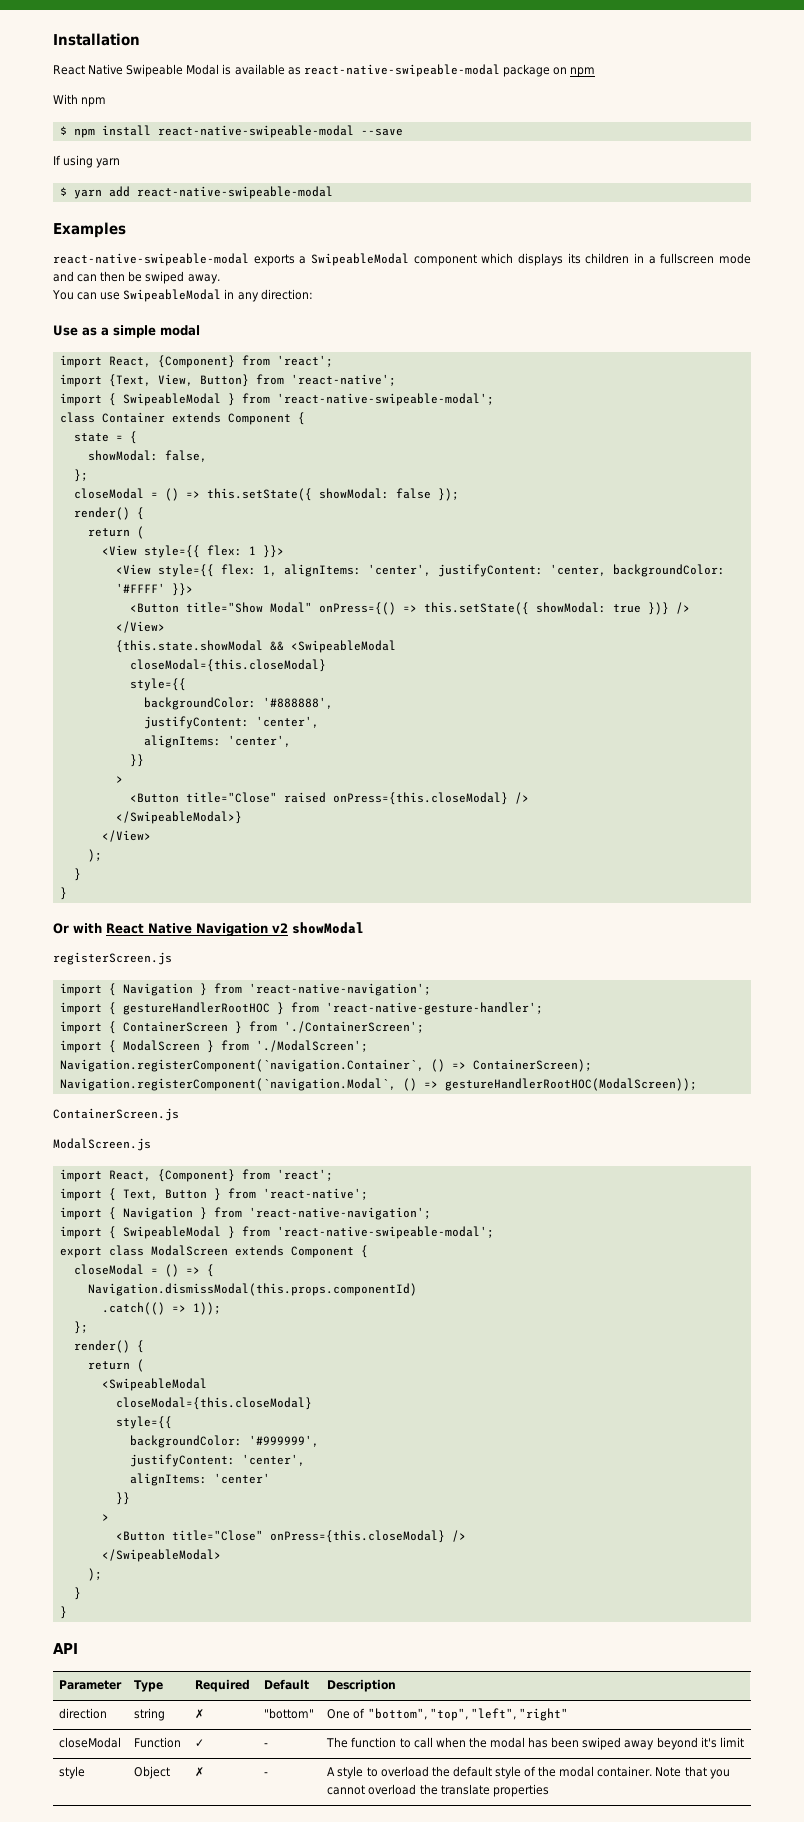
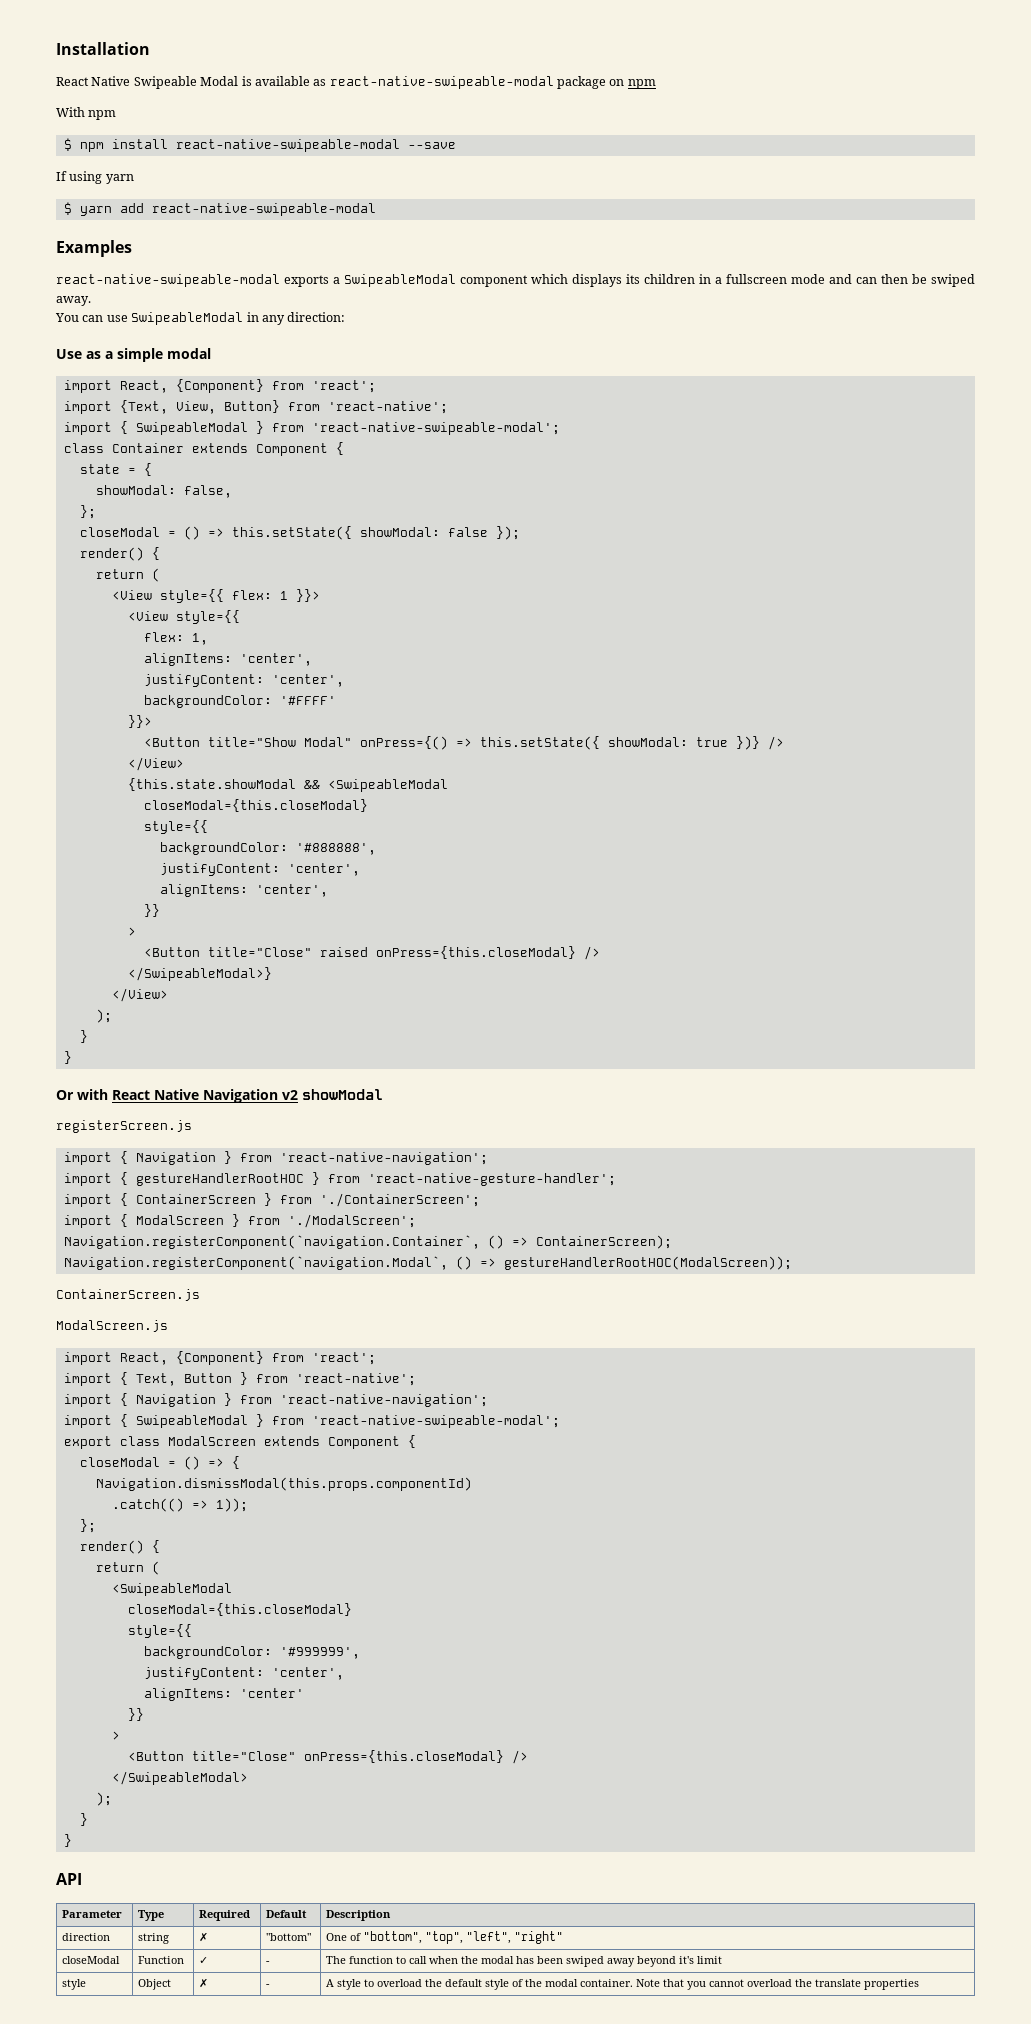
(214, 570) none -> (240, 617) //
[283,564,606,577] alignItems: 'center', justifyContent: 'center, -> [143,653,312,666] [143,674,344,687] // alignItems: 'center', // justifyContent: 'center', //
(165, 588) none -> (336, 700) //

